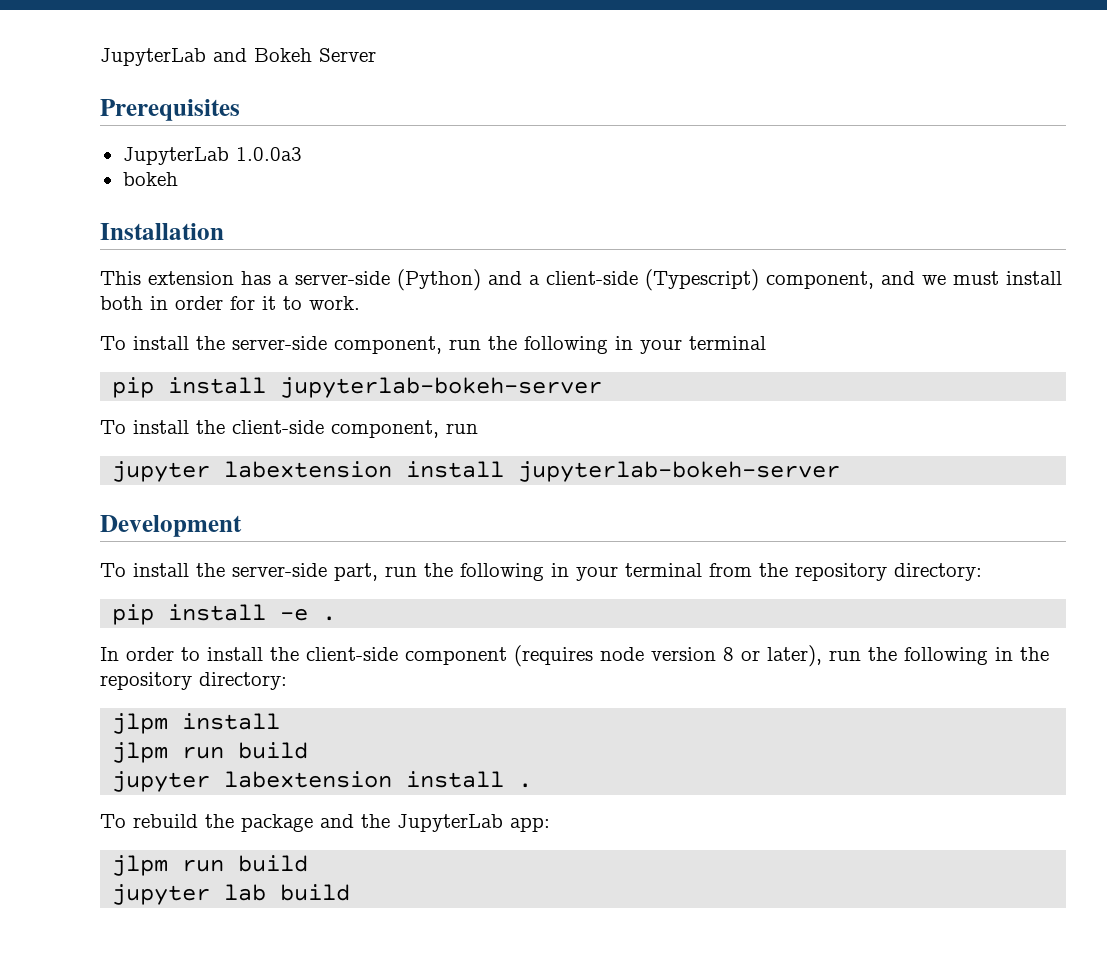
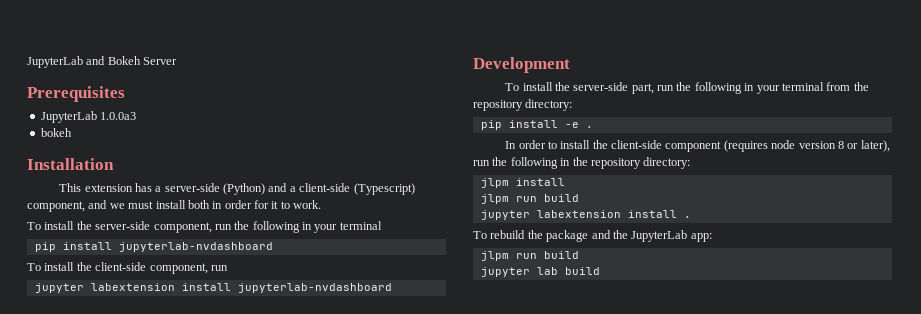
[280,377,603,398] jupyterlab-bokeh-server -> [118,242,273,252] jupyterlab-nvdashboard
[518,461,841,482] jupyterlab-bokeh-server -> [237,283,392,293] jupyterlab-nvdashboard

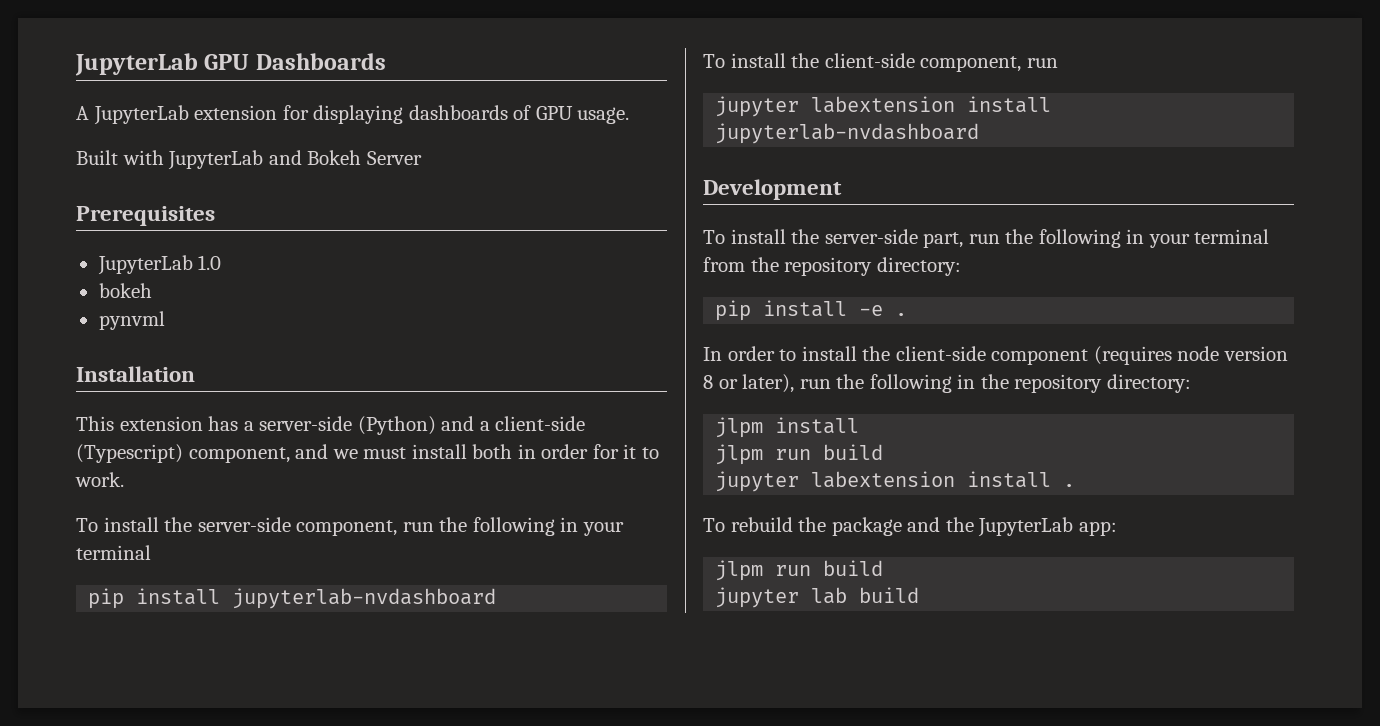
[27,56,83,68] JupyterLab -> [75,53,386,76] [76,105,630,125] [76,150,264,170] JupyterLab GPU Dashboards // A JupyterLab extension for displaying dashboards of GPU usage. // Built with JupyterLab
[100,112,137,120] 1.0.0a3 -> [198,255,222,270] 1.0
(72, 132) none -> [98,311,165,330] // pynvml

